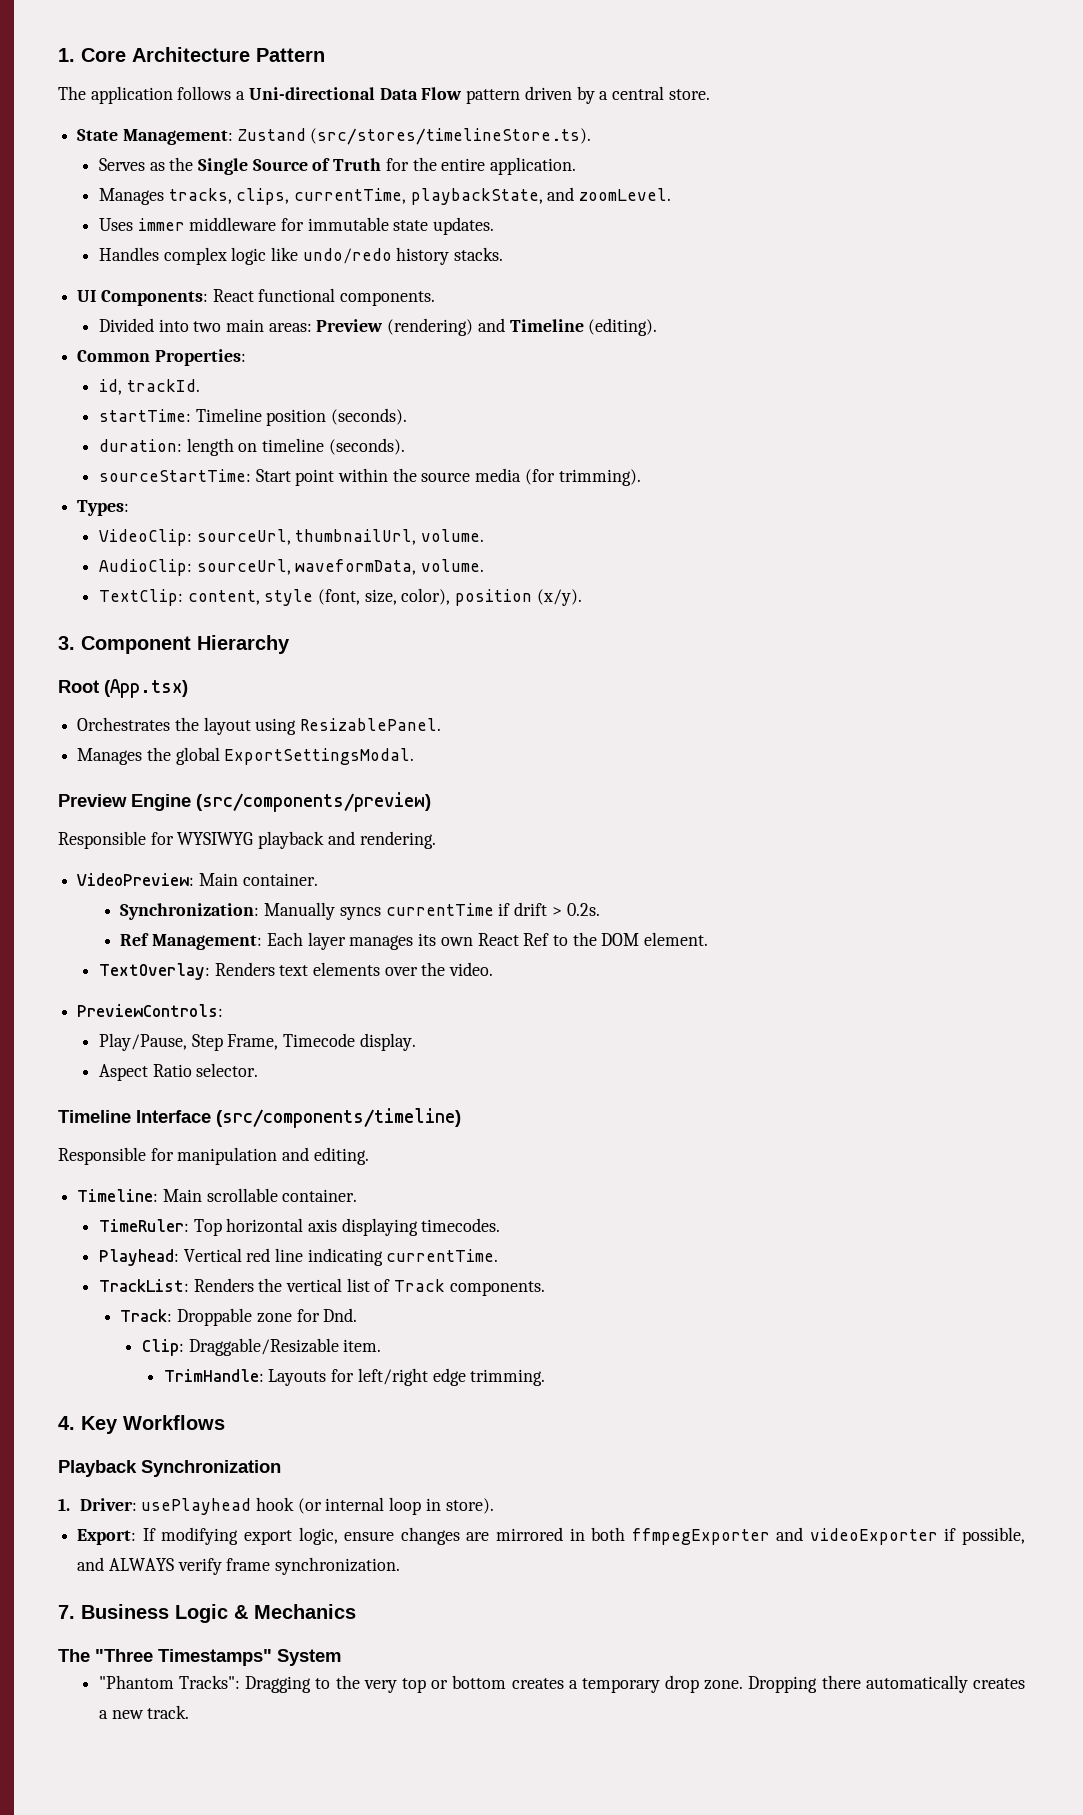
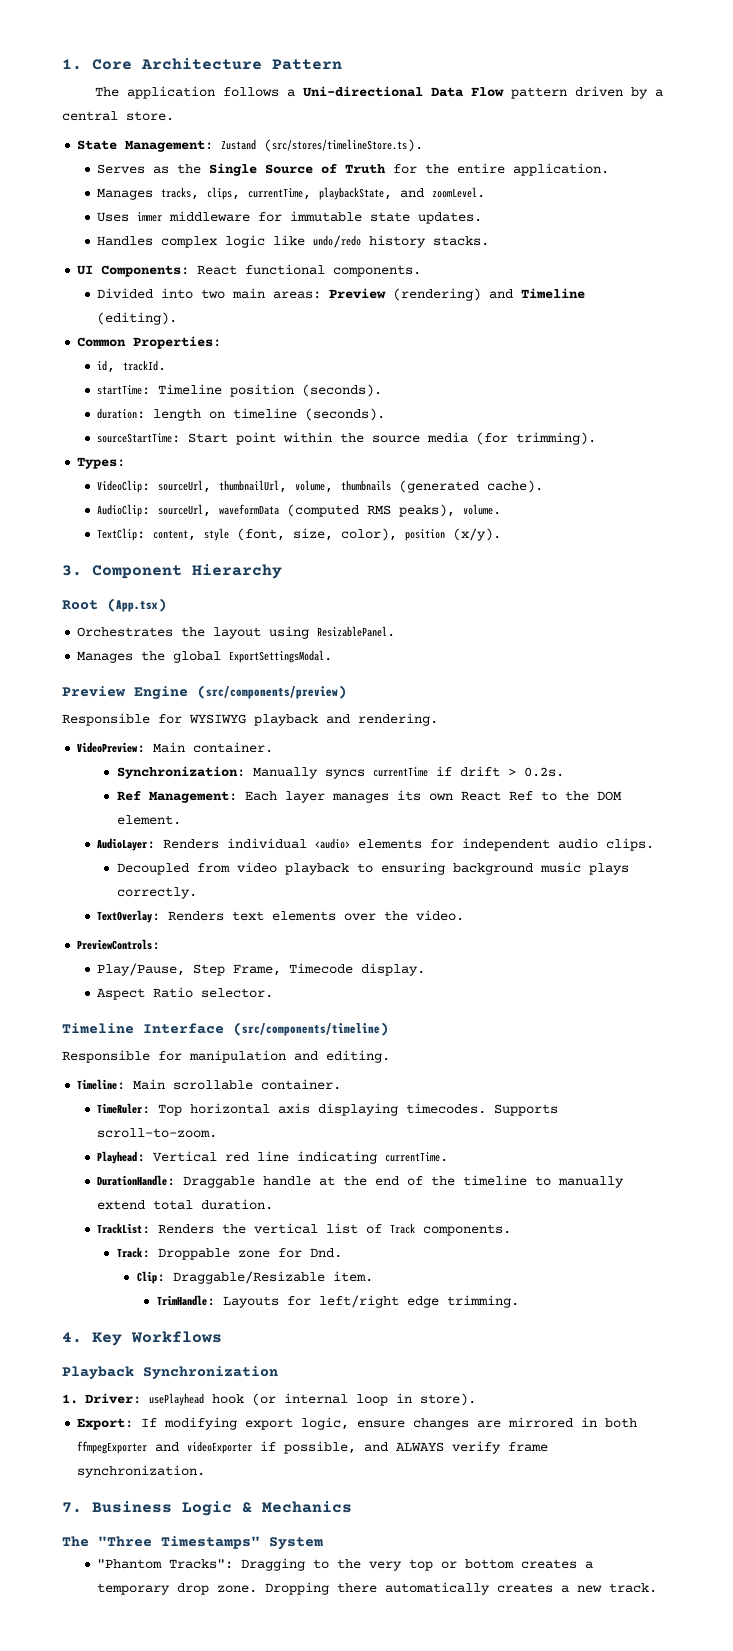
[421,529,485,542] [98,559,417,576] volume. // AudioClip: sourceUrl, waveformData, -> [295,480,544,493] [97,504,456,517] volume, thumbnails (generated cache). // AudioClip: sourceUrl, waveformData (computed RMS peaks),
(709, 939) none -> [97,838,655,851] [116,862,629,875] [116,887,197,899] // AudioLayer: Renders individual <audio> elements for independent audio clips. // Decoupled from video playback to ensuring background music plays correctly.
(501, 1225) none -> [494,1104,559,1116] [97,1128,218,1138] Supports scroll-to-zoom.
(499, 1255) none -> [97,1175,625,1188] [97,1199,274,1210] // DurationHandle: Draggable handle at the end of the timeline to manually extend total duration.

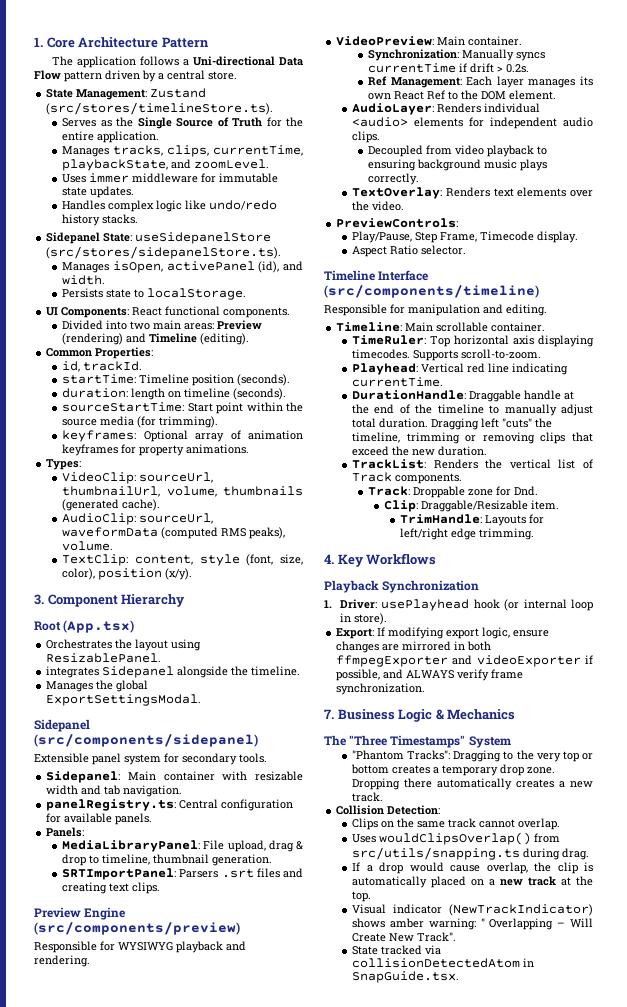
(490, 241) none -> [46,232,272,244] [46,246,282,259] [62,261,303,273] [62,275,106,285] [62,288,247,300] // Sidepanel State: useSidepanelStore (src/stores/sidepanelStore.ts). // Manages isOpen, activePanel (id), and width. // Persists state to localStorage.
(597, 438) none -> [62,430,303,442] [62,444,250,456] // keyframes: Optional array of animation keyframes for property animations.
(396, 631) none -> [46,666,301,678] // integrates Sidepanel alongside the timeline.
(333, 656) none -> [34,719,90,732] [34,734,258,747] [34,753,267,765] [46,771,303,783] [46,785,183,797] [46,799,294,811] [46,813,153,825] [46,827,85,837] [62,840,303,852] [62,854,273,866] [62,868,303,880] [62,882,161,894] // Sidepanel (src/components/sidepanel) // Extensible panel system for secondary tools. // Sidepanel: Main container with resizable width and tab navigation. // panelRegistry.ts: Central configuration for available panels. // Panels: // MediaLibraryPanel: File upload, drag & drop to timeline, thumbnail generation. // SRTImportPanel: Parsers .srt files and creating text clips.
[97,1200,146,1210] extend -> [561,404,593,416] adjust
(274, 1204) none -> [431,418,553,430] [352,432,593,444] [352,446,488,456] Dragging left "cuts" the timeline, trimming or removing clips that exceed the new duration.
(658, 1588) none -> [336,805,441,815] [352,818,561,830] [352,832,561,845] [352,847,590,860] [352,862,593,874] [352,876,593,888] [352,891,372,902] [352,904,593,916] [352,918,593,930] [352,932,457,942] [352,945,442,955] [352,958,535,968] [352,971,460,983] // Collision Detection: // Clips on the same track cannot overlap. // Uses wouldClipsOverlap() from src/utils/snapping.ts during drag. // If a drop would cause overlap, the clip is automatically placed on a new track at the top. // Visual indicator (NewTrackIndicator) shows amber warning: " Overlapping – Will Create New Track". // State tracked via collisionDetectedAtom in SnapGuide.tsx.

